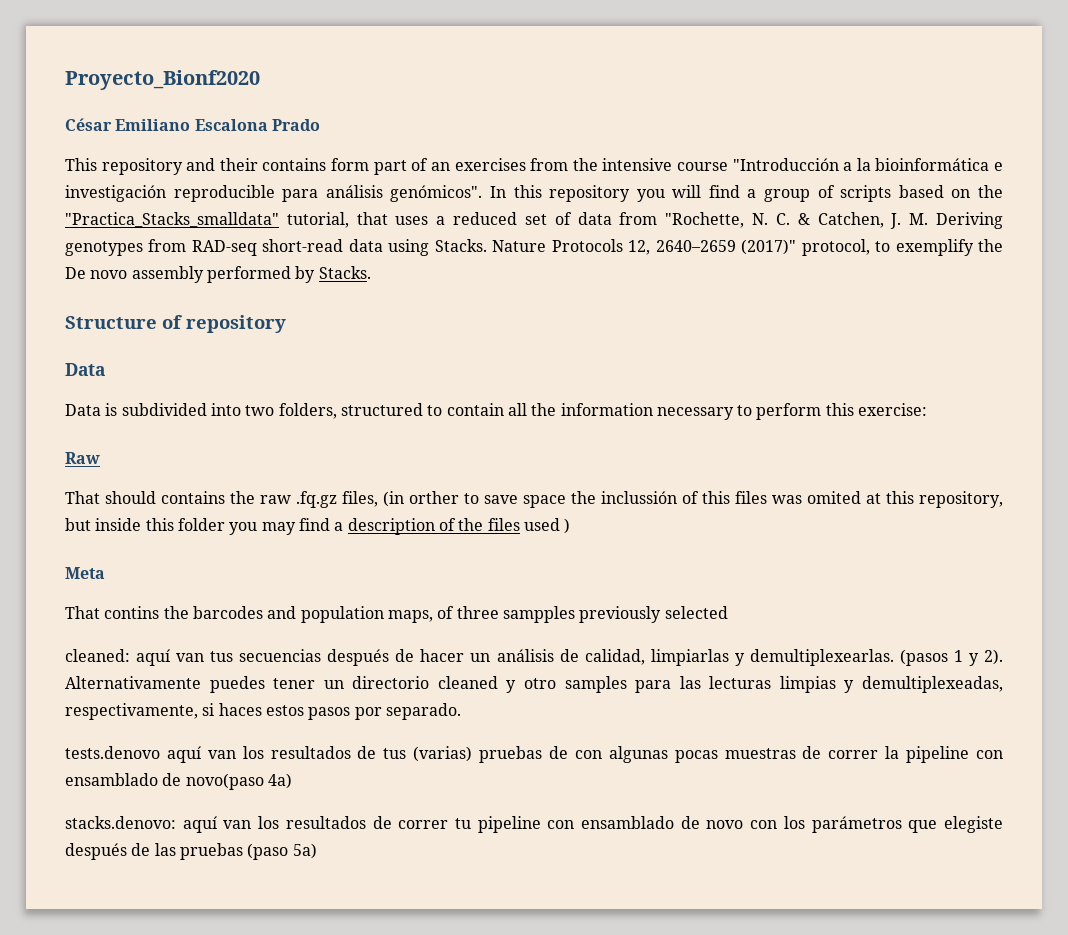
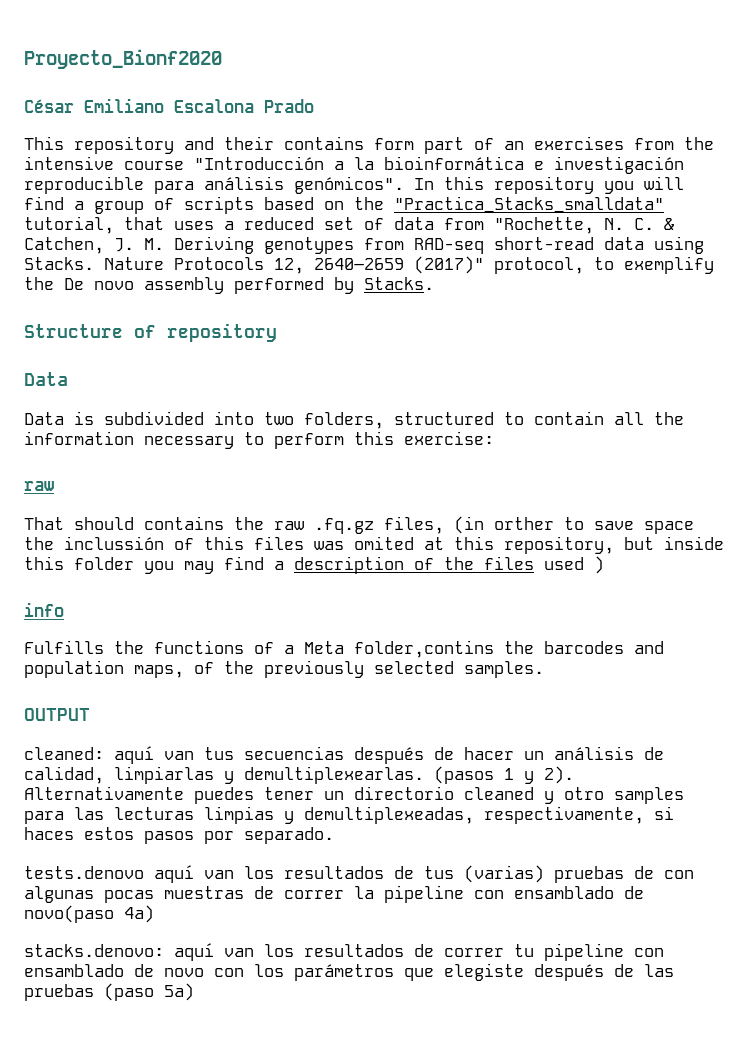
[65,452,100,464] Raw -> [24,481,54,491] raw
(571, 526) none -> [24,602,64,617] [24,640,294,654] info // Fulfills the functions of a
[65,606,160,619] // That contins -> [354,640,494,658] folder,contins
[456,606,575,623] three sampples -> [224,661,254,674] the
(728, 612) none -> [464,661,544,678] [24,708,90,721] samples. // OUTPUT

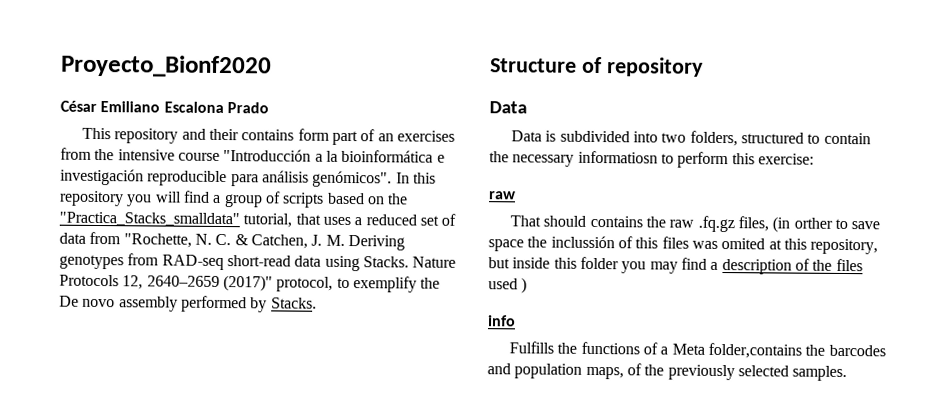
[614,412,684,425] [24,431,234,449] all the information necessary -> [489,150,658,167] the necessary informatiosn
[354,640,494,658] folder,contins -> [707,342,802,359] folder,contains
[24,708,90,721] [24,746,664,764] [24,766,574,784] [24,786,684,804] [24,806,674,824] [24,827,334,844] [24,865,694,883] [24,885,644,903] [24,905,154,923] [24,943,664,961] [24,963,674,981] [24,983,194,1001] // OUTPUT // cleaned: aquí van tus secuencias después de hacer un análisis de calidad, limpiarlas y demultiplexearlas. (pasos 1 y 2). Alternativamente puedes tener un directorio cleaned y otro samples para las lecturas limpias y demultiplexeadas, respectivamente, si haces estos pasos por separado. // tests.denovo aquí van los resultados de tus (varias) pruebas de con algunas pocas muestras de correr la pipeline con ensamblado de novo(paso 4a) // stacks.denovo: aquí van los resultados de correr tu pipeline con ensamblado de novo con los parámetros que elegiste después de las pruebas (paso 5a) -> (848, 373) none

